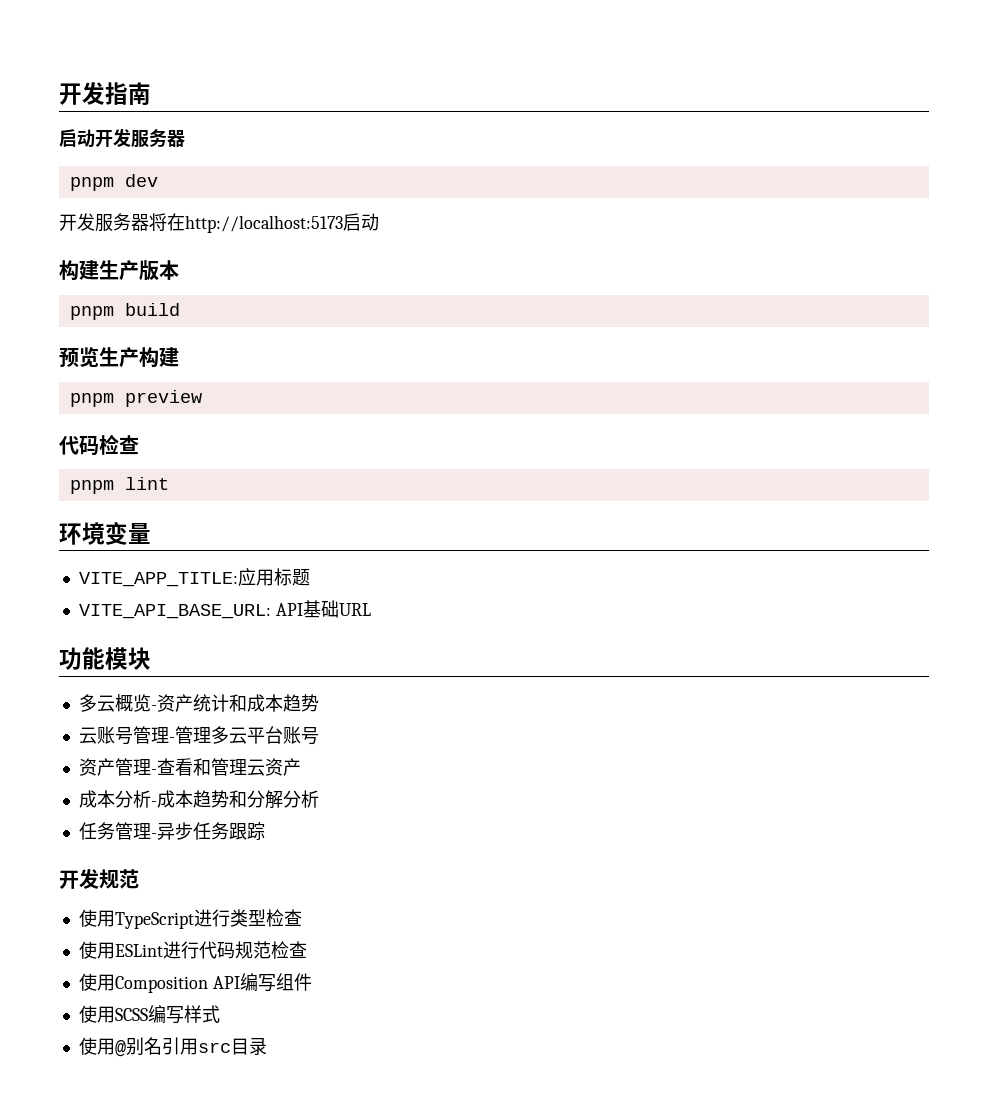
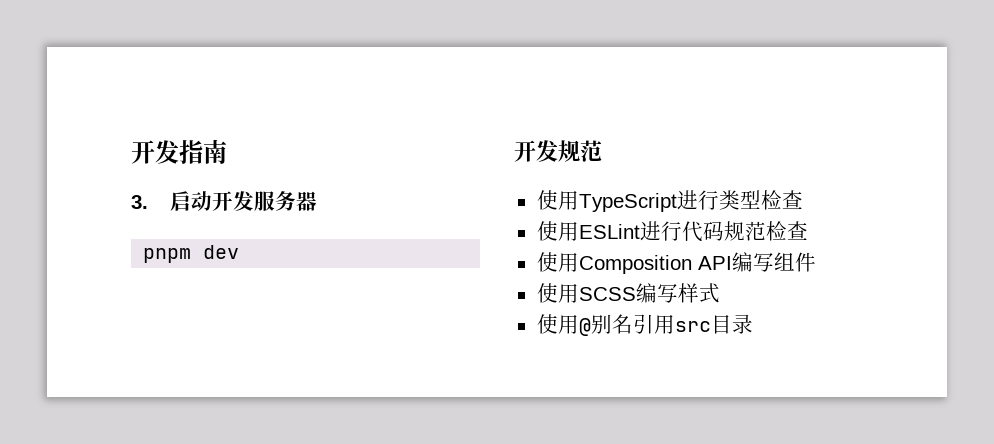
(151, 93) none -> [131,195,148,209] 3.
[59,213,379,233] [59,260,179,281] [69,303,180,320] [59,347,179,368] [69,390,202,407] [59,434,139,456] [69,477,169,494] [59,521,151,545] [78,568,310,587] [78,600,371,619] [59,647,151,670] [78,694,319,712] [78,726,319,745] [78,758,301,776] [78,790,319,809] [78,822,265,840] // 开发服务器将在http://localhost:5173启动 // 构建生产版本 // pnpm build // 预览生产构建 // pnpm preview // 代码检查 // pnpm lint // 环境变量 // VITE_APP_TITLE:应用标题 // VITE_API_BASE_URL: API基础URL // 功能模块 // 多云概览-资产统计和成本趋势 // 云账号管理-管理多云平台账号 // 资产管理-查看和管理云资产 // 成本分析-成本趋势和分解分析 // 任务管理-异步任务跟踪 -> (240, 252) none

